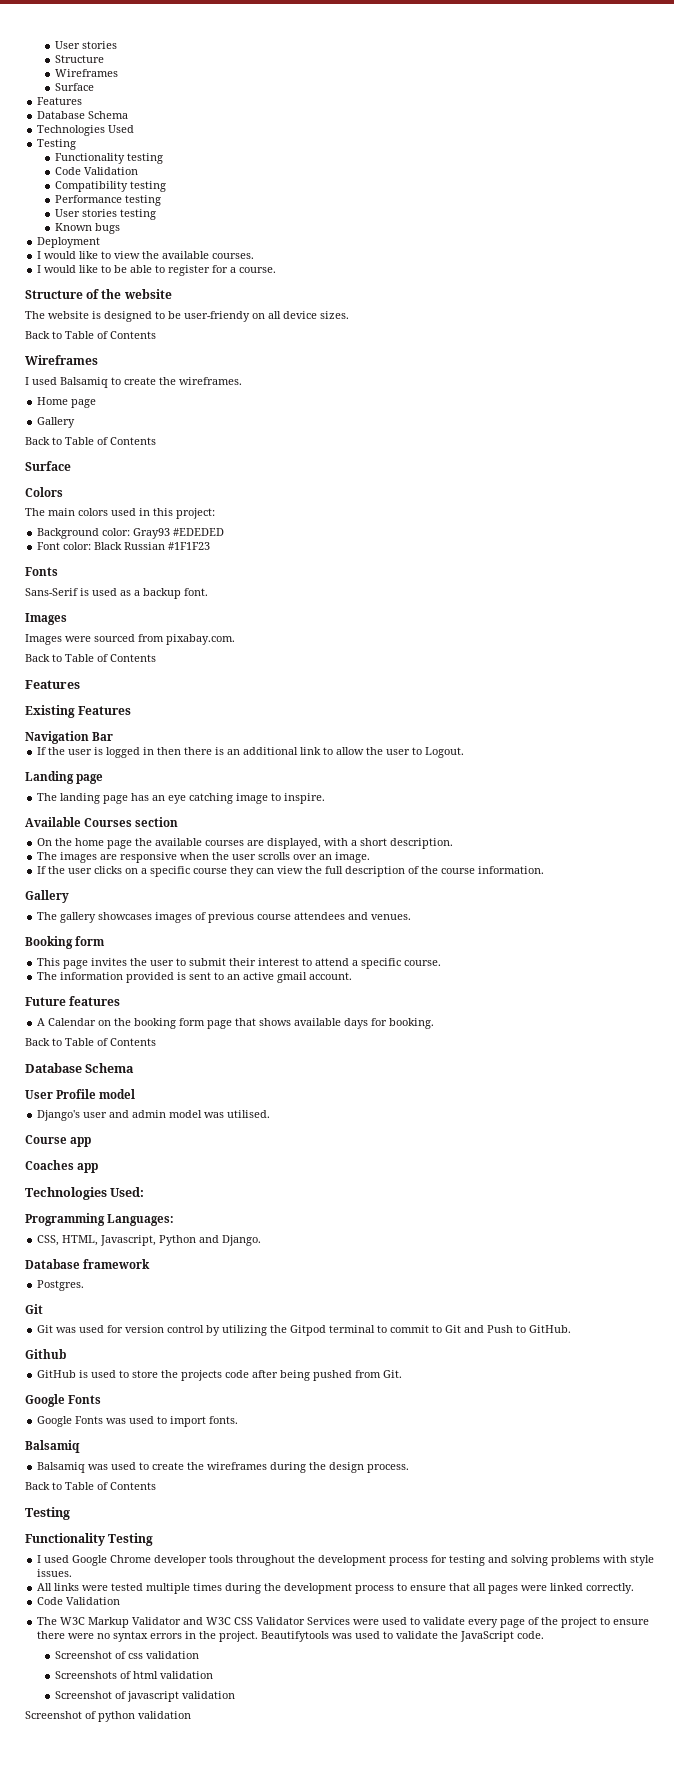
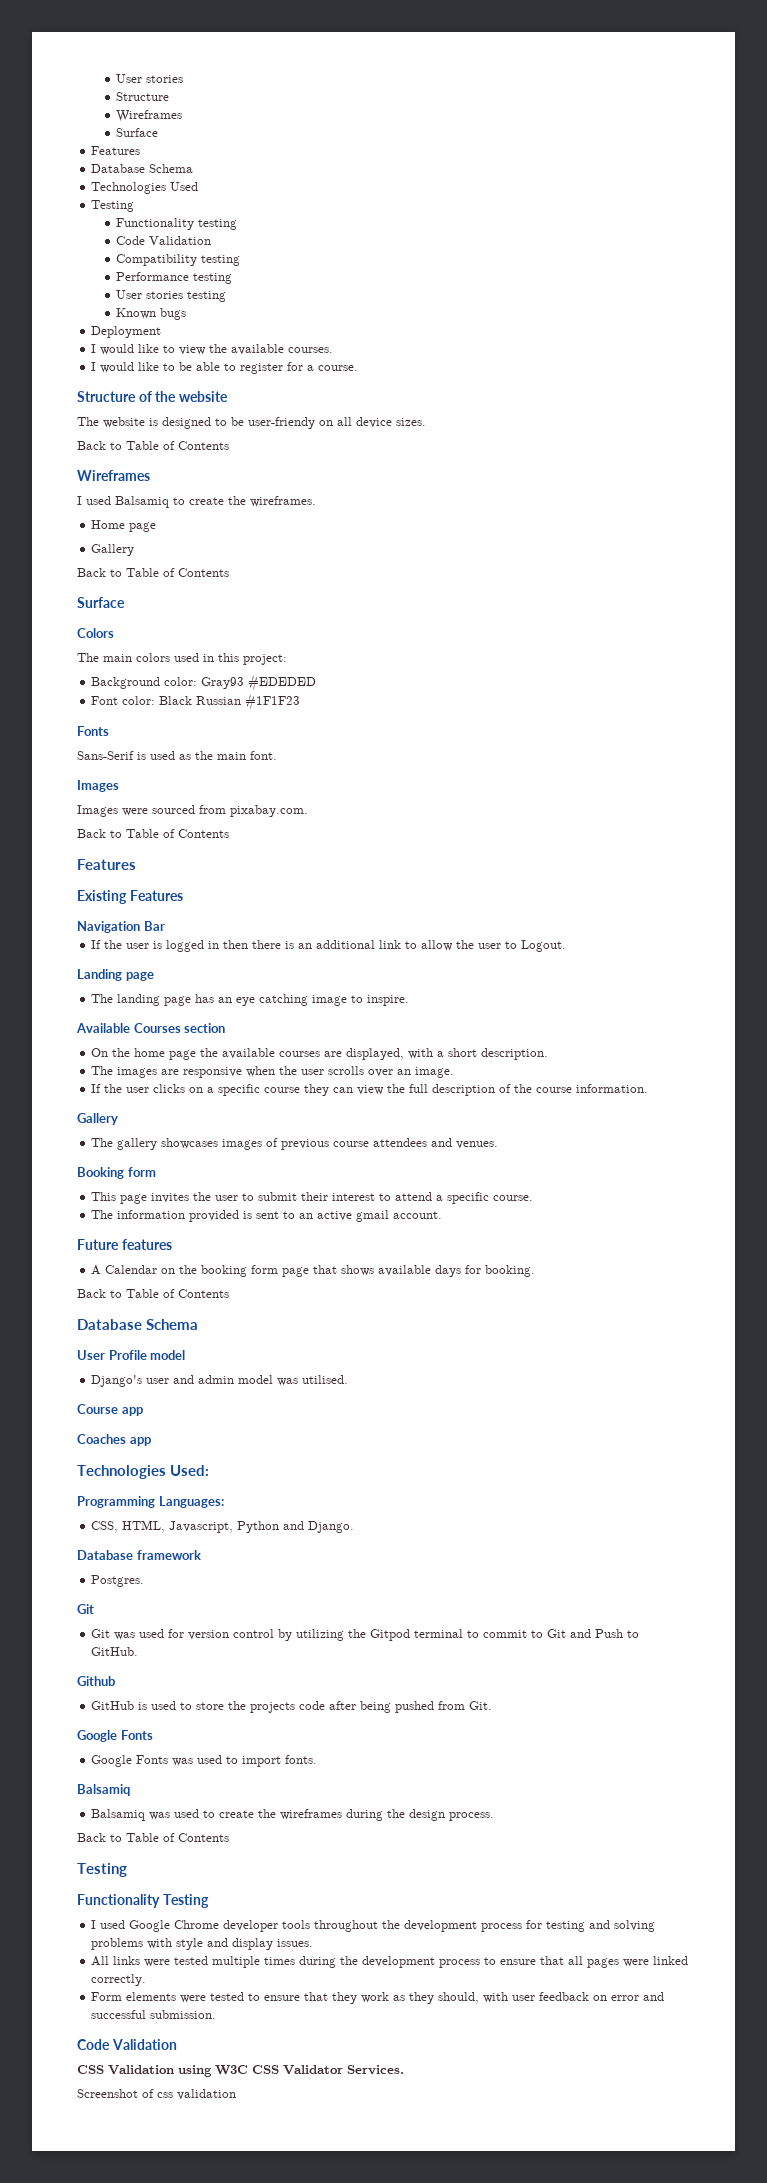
[134,588,181,599] a backup -> [195,751,246,760] the main
(655, 1560) none -> [207,1938,274,1950] and display
[37,1597,121,1605] [37,1617,650,1628] [37,1631,545,1642] [54,1651,199,1659] [54,1671,213,1679] [54,1691,235,1702] [25,1711,135,1722] Code Validation // The W3C Markup Validator and W3C CSS Validator Services were used to validate every page of the project to ensure there were no syntax errors in the project. Beautifytools was used to validate the JavaScript code. // Screenshot of css validation // Screenshots of html validation // Screenshot of javascript validation // Screenshot of python -> [91,1992,665,2004] [91,2010,217,2019] [77,2039,177,2050] [77,2065,404,2077] [77,2089,173,2098] Form elements were tested to ensure that they work as they should, with user feedback on error and successful submission. // Code Validation // CSS Validation using W3C CSS Validator Services. // Screenshot of css

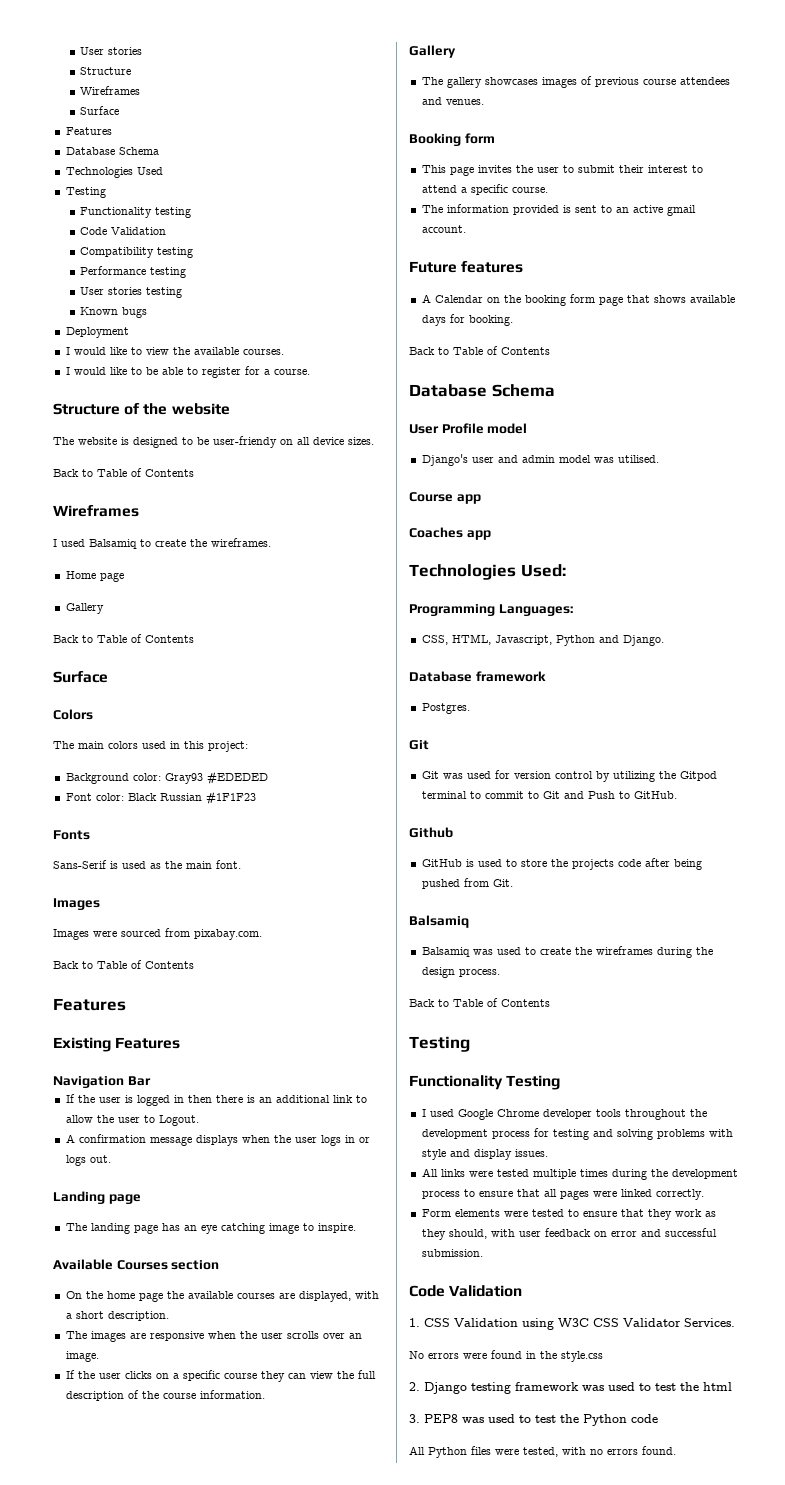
(567, 946) none -> [65,1134,370,1146] [65,1155,111,1166] // A confirmation message displays when the user logs in or logs out.
[77,1730,153,1742] [91,1755,318,1767] // Google Fonts // Google Fonts was used to import fonts. -> (513, 883) none
(177, 2044) none -> [409,1318,420,1327] 1.
[77,2089,236,2100] Screenshot of css validation -> [409,1350,603,1362] [409,1382,732,1394] [409,1414,658,1426] [409,1446,676,1458] No errors were found in the style.css // 2. Django testing framework was used to test the html // 3. PEP8 was used to test the Python code // All Python files were tested, with no errors found.

